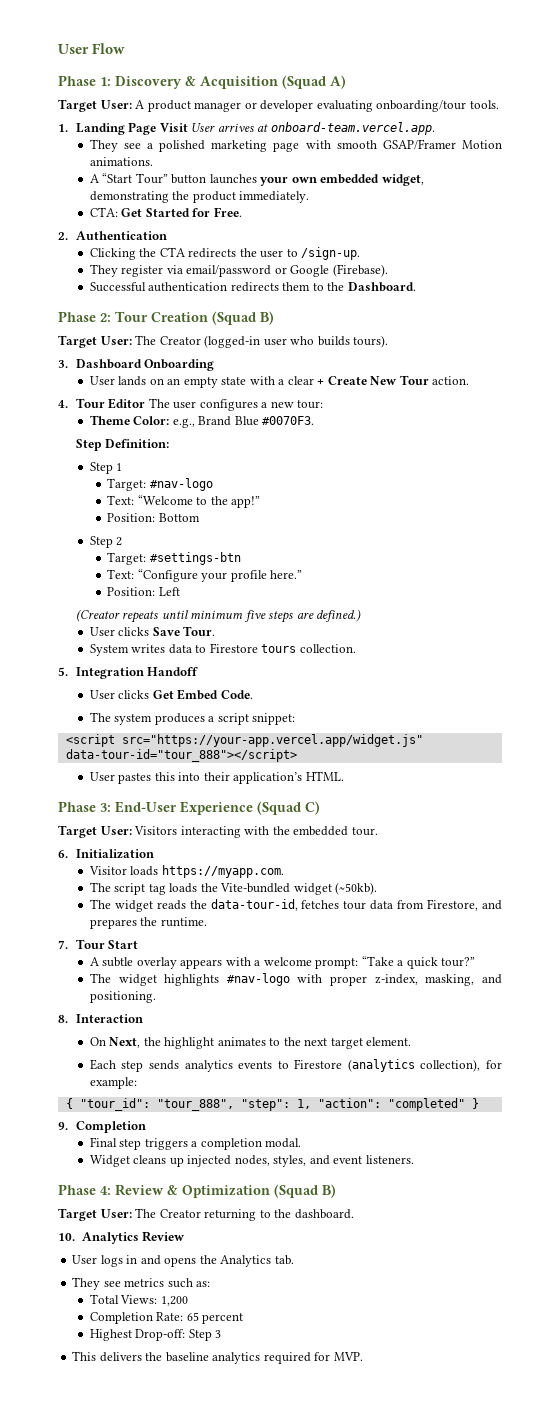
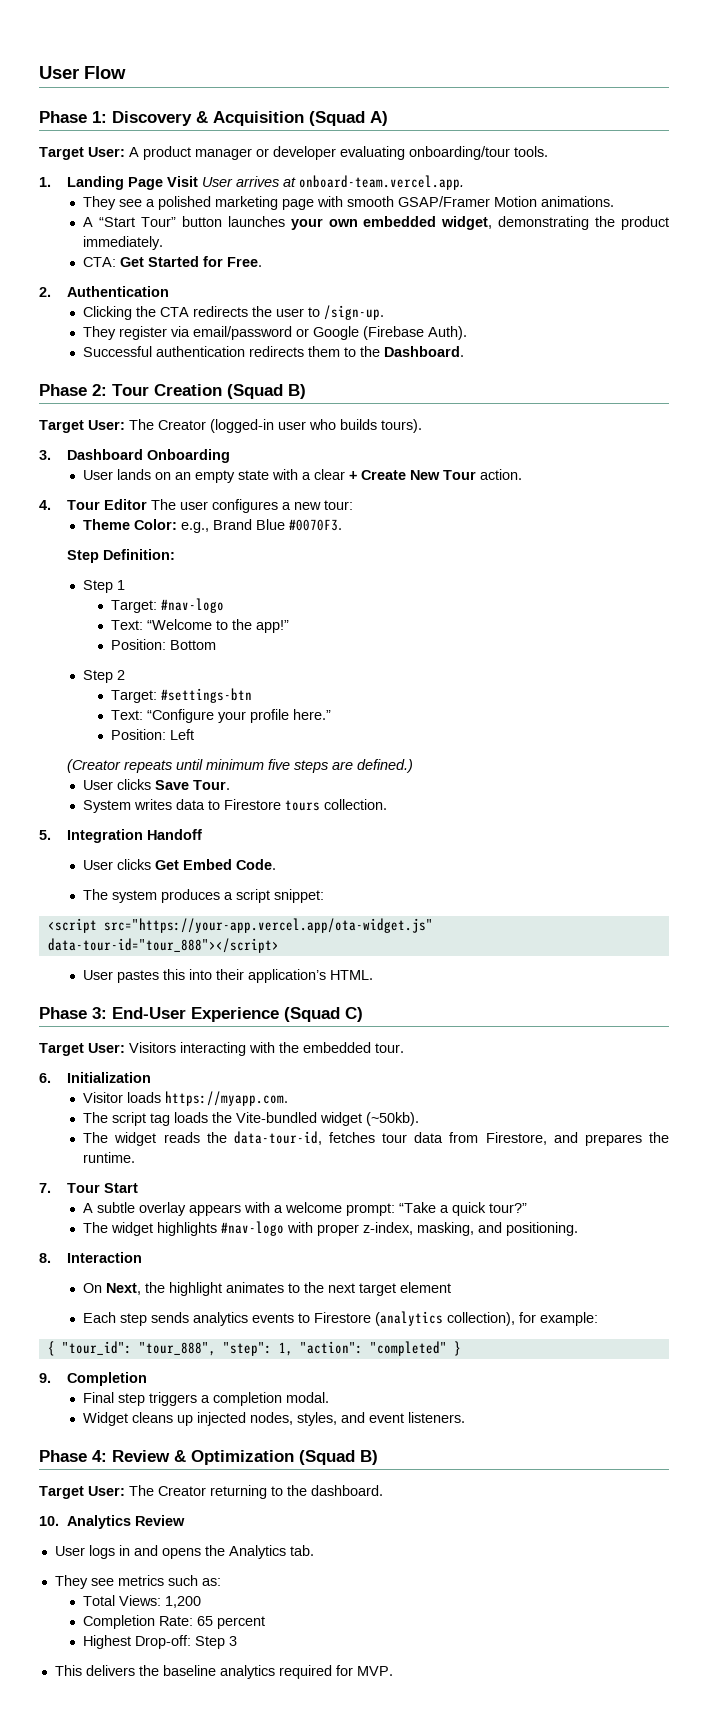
[332,264,388,277] (Firebase). -> [363,326,468,340] (Firebase Auth).
[121,734,423,747] src="https://your-app.vercel.app/widget.js" -> [103,918,433,933] src="https://your-app.vercel.app/ota-widget.js"
[366,1037,412,1046] element. -> [400,1282,452,1293] element

